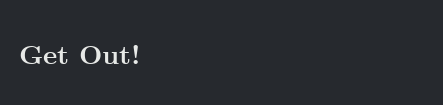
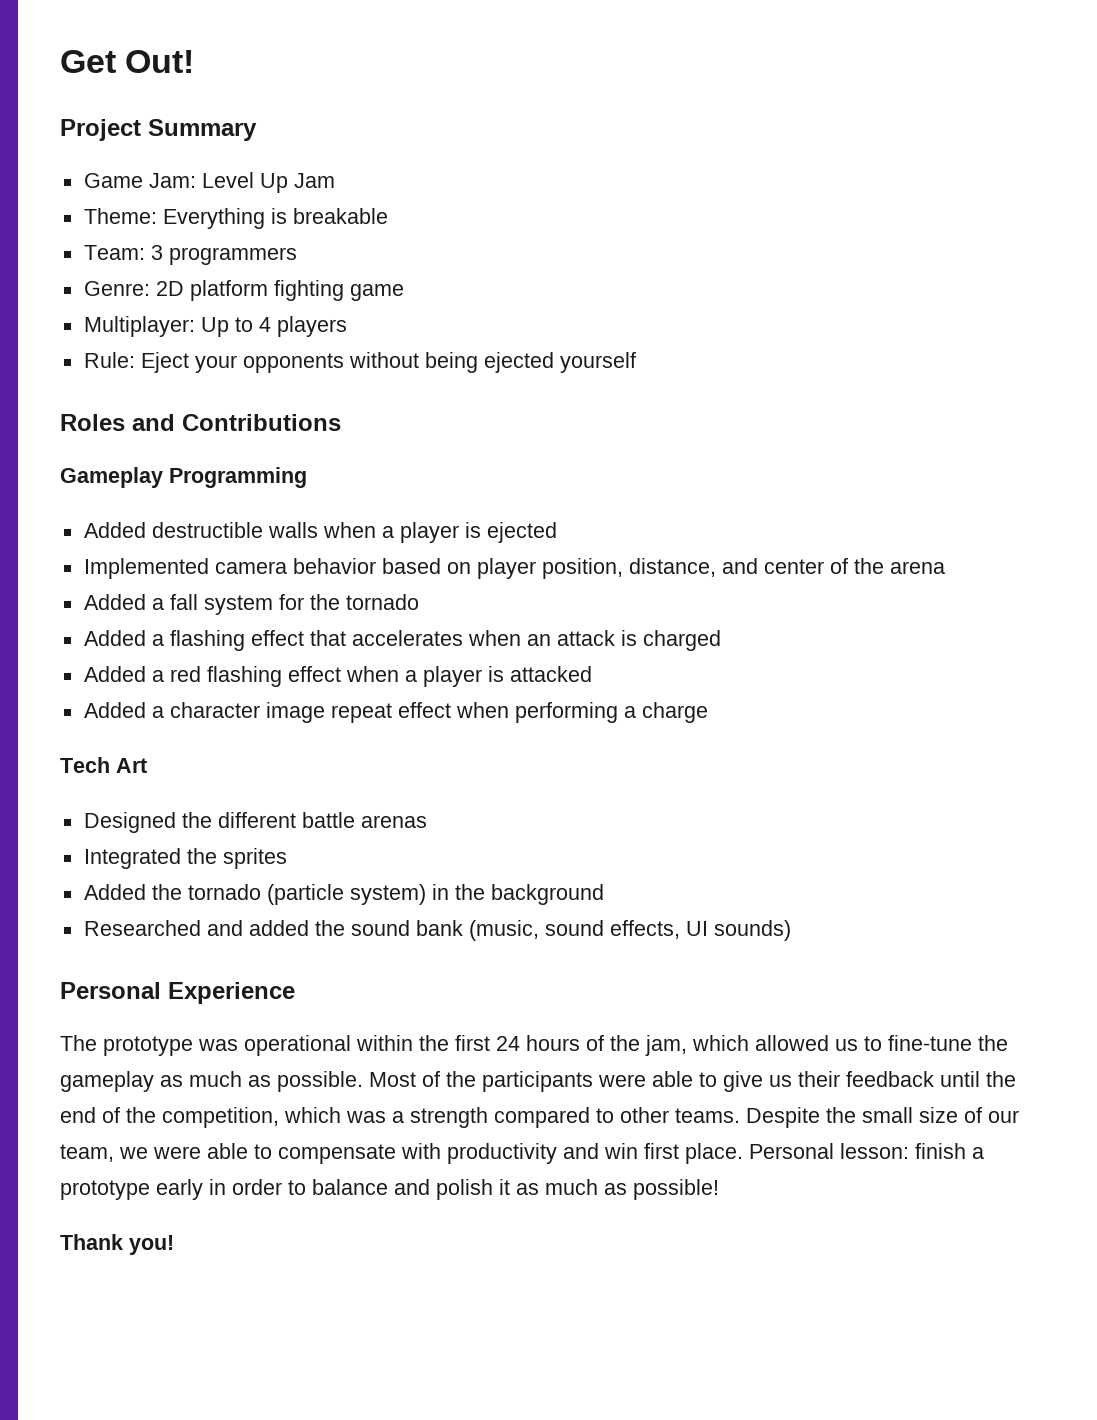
(140, 54) none -> [60,119,257,141] [83,172,335,193] [83,208,388,229] [83,245,297,265] [83,280,404,301] [83,316,347,337] [83,352,636,373] [60,414,341,431] [60,467,307,488] [83,522,557,543] [83,558,945,579] [83,594,419,615] [83,630,721,651] [83,666,592,687] [83,702,708,723] [60,757,147,773] [83,812,427,833] [83,848,287,869] [83,884,604,905] [83,920,791,941] [60,982,295,1004] [60,1035,1008,1056] [60,1071,1016,1092] [60,1107,1019,1128] [60,1143,984,1164] [60,1179,719,1200] [60,1234,174,1255] // Project Summary // Game Jam: Level Up Jam // Theme: Everything is breakable // Team: 3 programmers // Genre: 2D platform fighting game // Multiplayer: Up to 4 players // Rule: Eject your opponents without being ejected yourself // Roles and Contributions // Gameplay Programming // Added destructible walls when a player is ejected // Implemented camera behavior based on player position, distance, and center of the arena // Added a fall system for the tornado // Added a flashing effect that accelerates when an attack is charged // Added a red flashing effect when a player is attacked // Added a character image repeat effect when performing a charge // Tech Art // Designed the different battle arenas // Integrated the sprites // Added the tornado (particle system) in the background // Researched and added the sound bank (music, sound effects, UI sounds) // Personal Experience // The prototype was operational within the first 24 hours of the jam, which allowed us to fine-tune the gameplay as much as possible. Most of the participants were able to give us their feedback until the end of the competition, which was a strength compared to other teams. Despite the small size of our team, we were able to compensate with productivity and win first place. Personal lesson: finish a prototype early in order to balance and polish it as much as possible! // Thank you!

